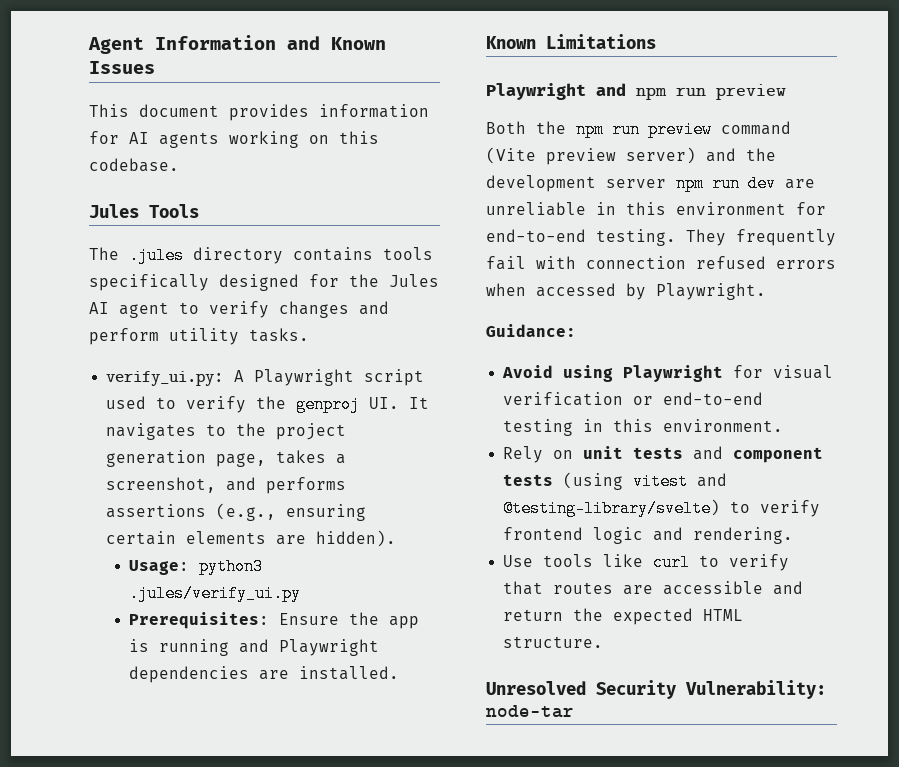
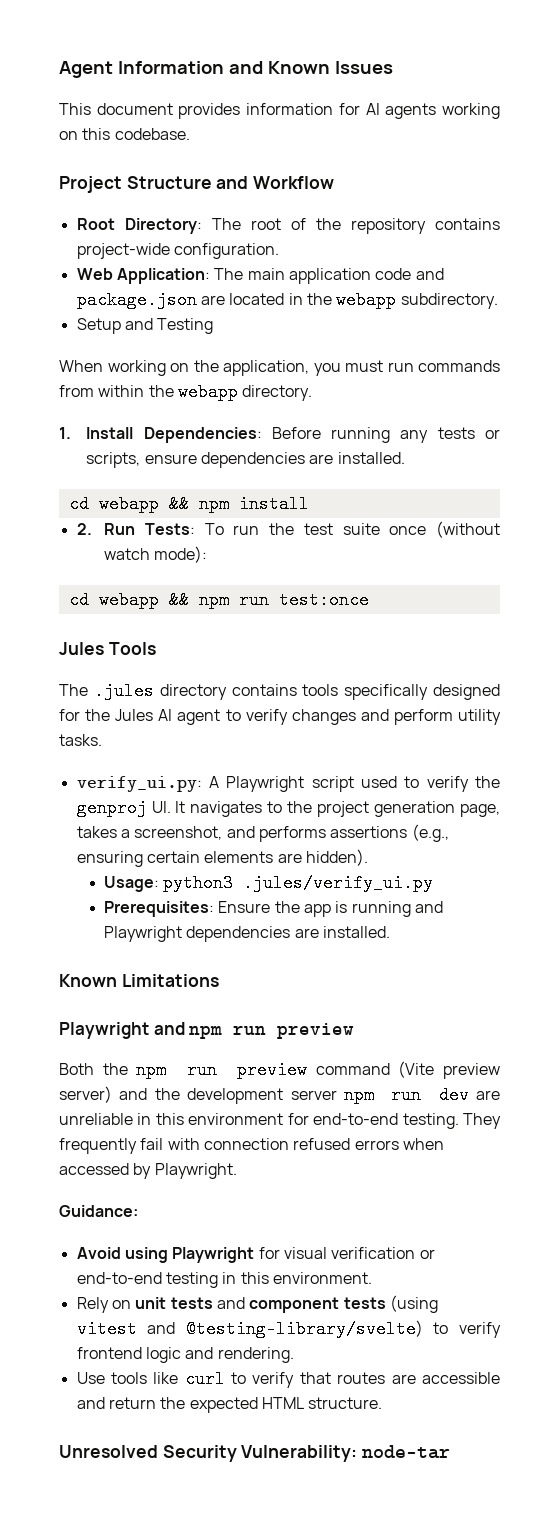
(179, 165) none -> [59,176,335,193] [76,218,500,234] [76,243,279,259] [76,268,444,284] [76,291,498,309] [76,318,214,334] [59,360,500,376] [59,383,313,401] [59,427,500,443] [86,452,405,468] [68,495,309,513] [76,521,500,538] [104,546,208,563] [68,591,369,609] // Project Structure and Workflow // Root Directory: The root of the repository contains project-wide configuration. // Web Application: The main application code and package.json are located in the webapp subdirectory. // Setup and Testing // When working on the application, you must run commands from within the webapp directory. // 1. Install Dependencies: Before running any tests or scripts, ensure dependencies are installed. // cd webapp && npm install // 2. Run Tests: To run the test suite once (without watch mode): // cd webapp && npm run test:once

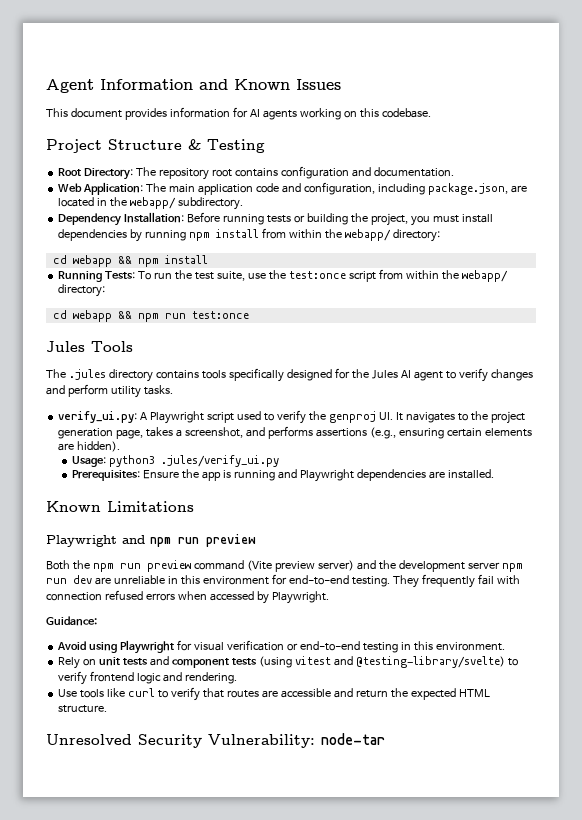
[216,176,335,189] and Workflow -> [188,139,265,153] & Testing
[250,218,500,234] [76,243,279,259] root of the repository contains project-wide configuration. -> [159,166,454,180] repository root contains configuration and documentation.
[76,291,197,309] package.json -> [303,182,508,195] configuration, including package.json,
[336,291,397,309] webapp -> [130,197,177,209] webapp/
[76,318,214,334] [59,360,500,376] [59,383,313,401] [59,427,500,443] [86,452,405,468] Setup and Testing // When working on the application, you must run commands from within the webapp directory. // 1. Install Dependencies: Before running any tests or scripts, ensure dependencies are installed. -> [58,212,493,226] [58,228,440,242] Dependency Installation: Before running tests or building the project, you must install dependencies by running npm install from within the webapp/ directory:
[76,523,136,535] 2. Run -> [58,271,103,282] Running
[342,521,500,538] [104,546,208,563] suite once (without watch mode): -> [216,269,508,282] [58,284,106,297] suite, use the test:once script from within the webapp/ directory:

